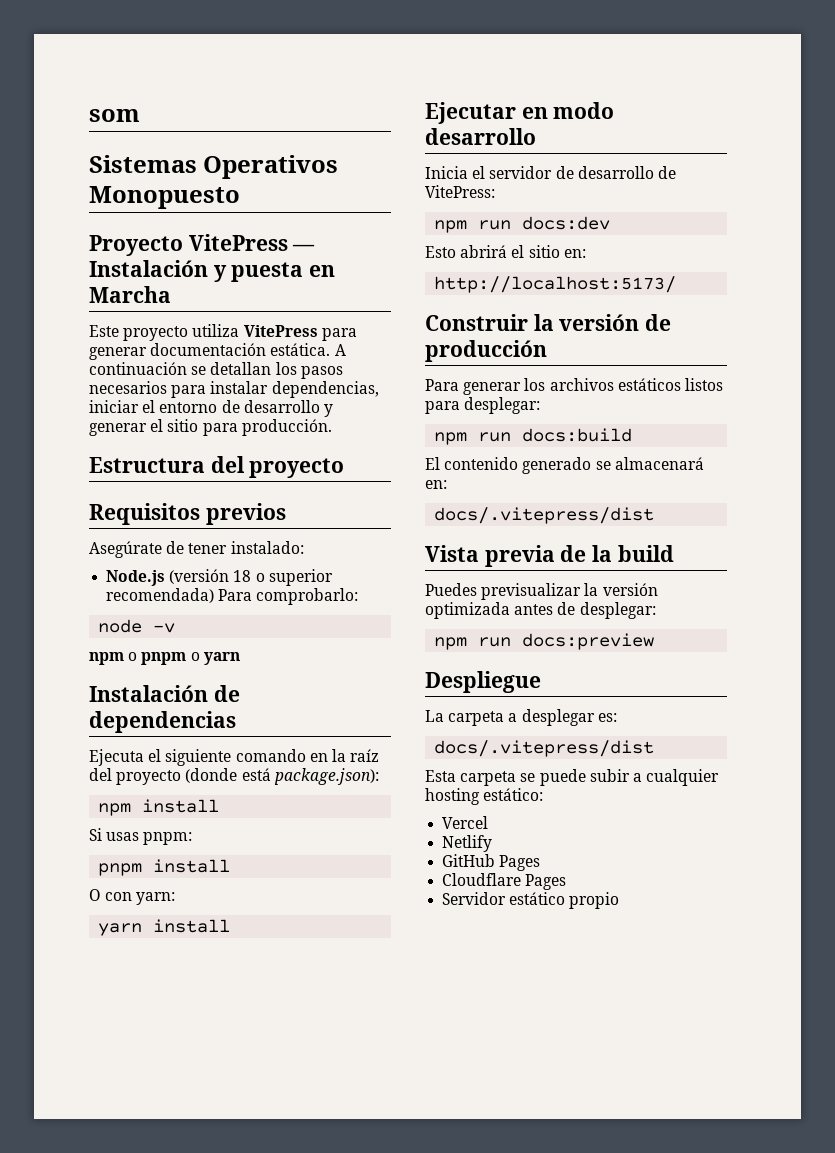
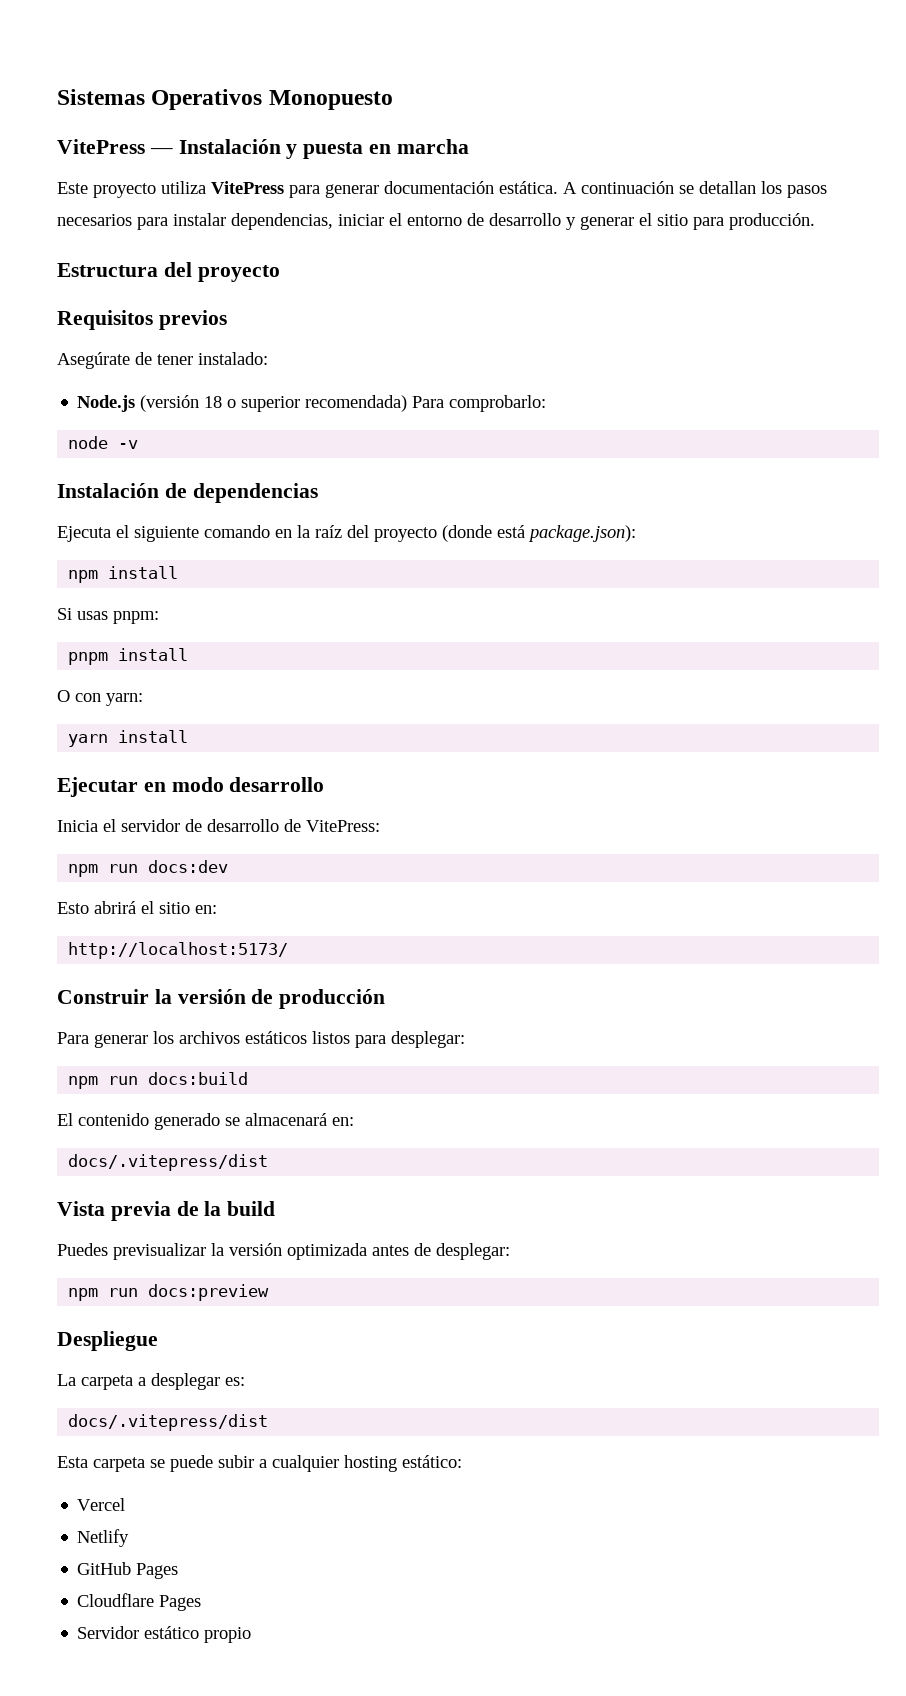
[89,109,140,122] som // -> (57, 97) none
[89,235,183,256] Proyecto -> (393, 100) none
[89,286,171,303] Marcha -> [396,139,469,154] marcha
[89,652,240,665] // npm o pnpm o yarn -> (139, 444) none

